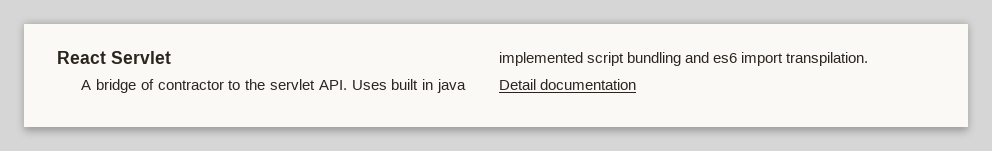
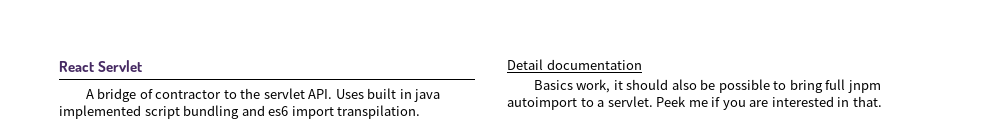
(637, 84) none -> [533,79,881,93] [507,96,882,110] // Basics work, it should also be possible to bring full jnpm autoimport to a servlet. Peek me if you are interested in that.

